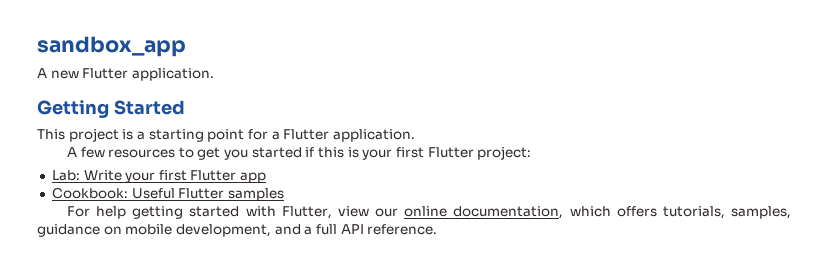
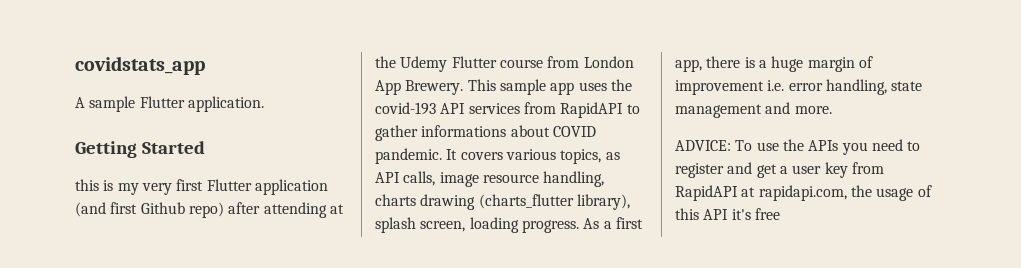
[37,36,186,57] [37,68,79,79] sandbox_app // A new -> [75,56,205,75] [75,96,136,112] covidstats_app // A sample
[37,128,415,142] [66,146,532,160] [51,170,267,183] [51,187,284,201] [66,206,792,219] [37,224,438,237] This project is a starting point for a Flutter application. // A few resources to get you started if this is your first Flutter project: // Lab: Write your first Flutter app // Cookbook: Useful Flutter samples // For help getting started with Flutter, view our online documentation, which offers tutorials, samples, guidance on mobile development, and a full API reference. -> [75,179,328,195] [75,202,344,218] [375,56,634,72] [375,79,632,95] [375,102,640,118] [375,125,596,141] [375,148,620,164] [375,171,605,187] [375,194,630,210] [375,217,643,233] [675,56,873,72] [675,79,923,95] [675,102,832,118] [675,139,921,155] [675,162,884,178] [675,185,932,201] [675,208,780,220] this is my very first Flutter application (and first Github repo) after attending at the Udemy Flutter course from London App Brewery. This sample app uses the covid-193 API services from RapidAPI to gather informations about COVID pandemic. It covers various topics, as API calls, image resource handling, charts drawing (charts_flutter library), splash screen, loading progress. As a first app, there is a huge margin of improvement i.e. error handling, state management and more. // ADVICE: To use the APIs you need to register and get a user key from RapidAPI at rapidapi.com, the usage of this API it's free

